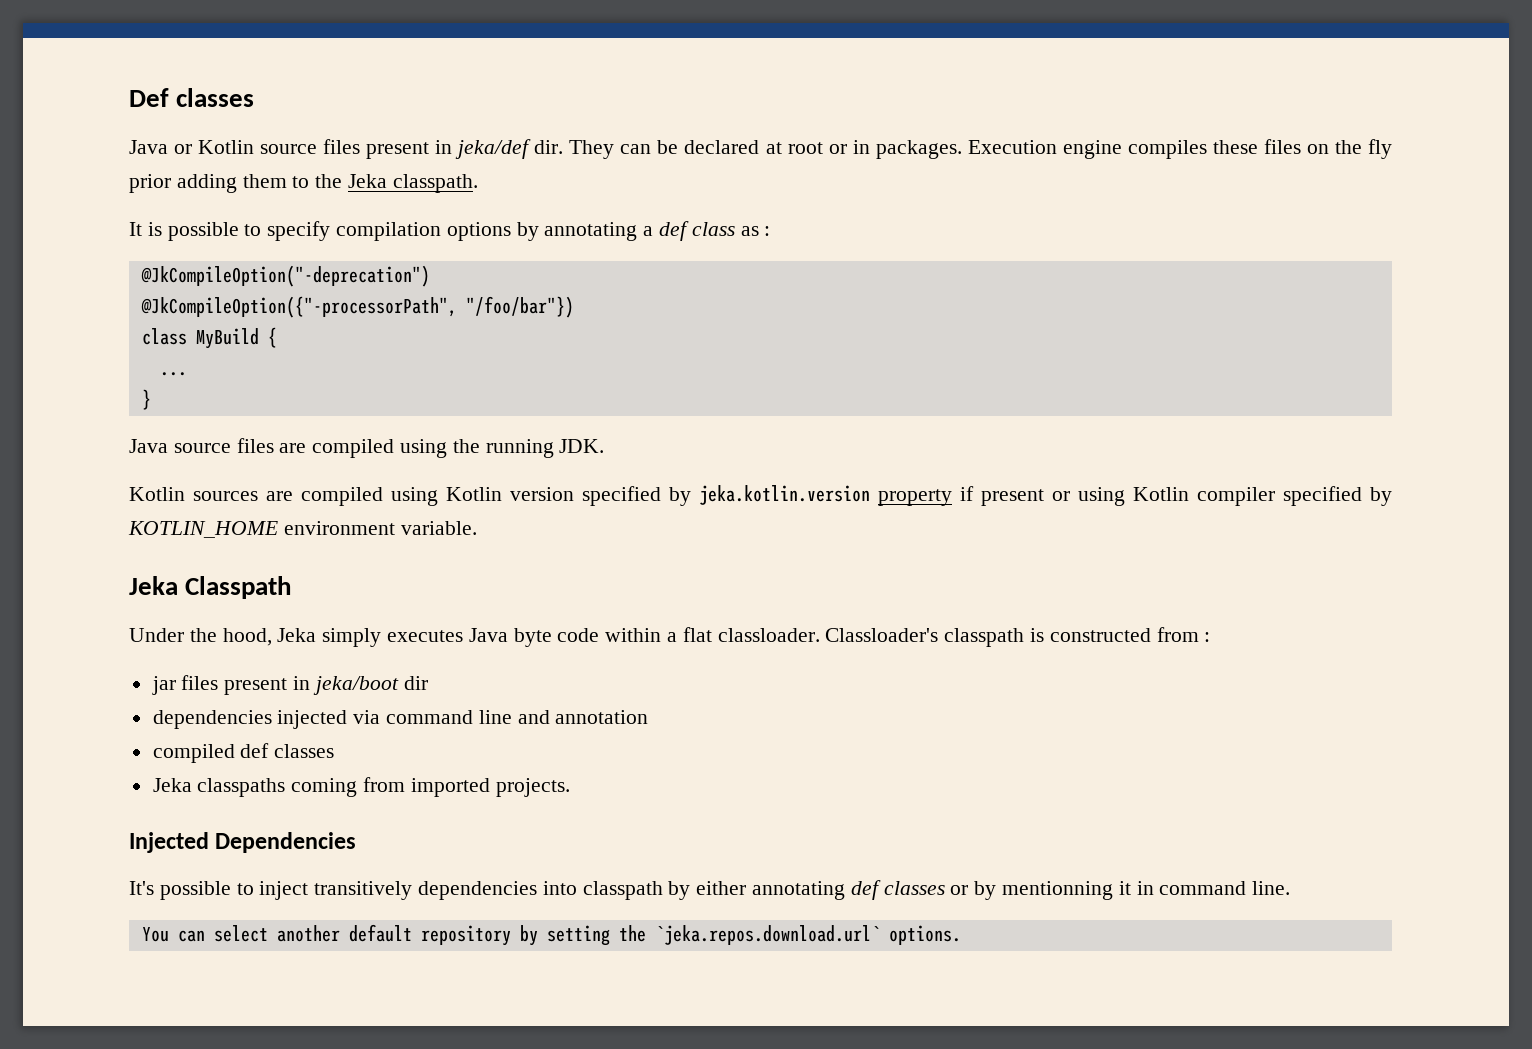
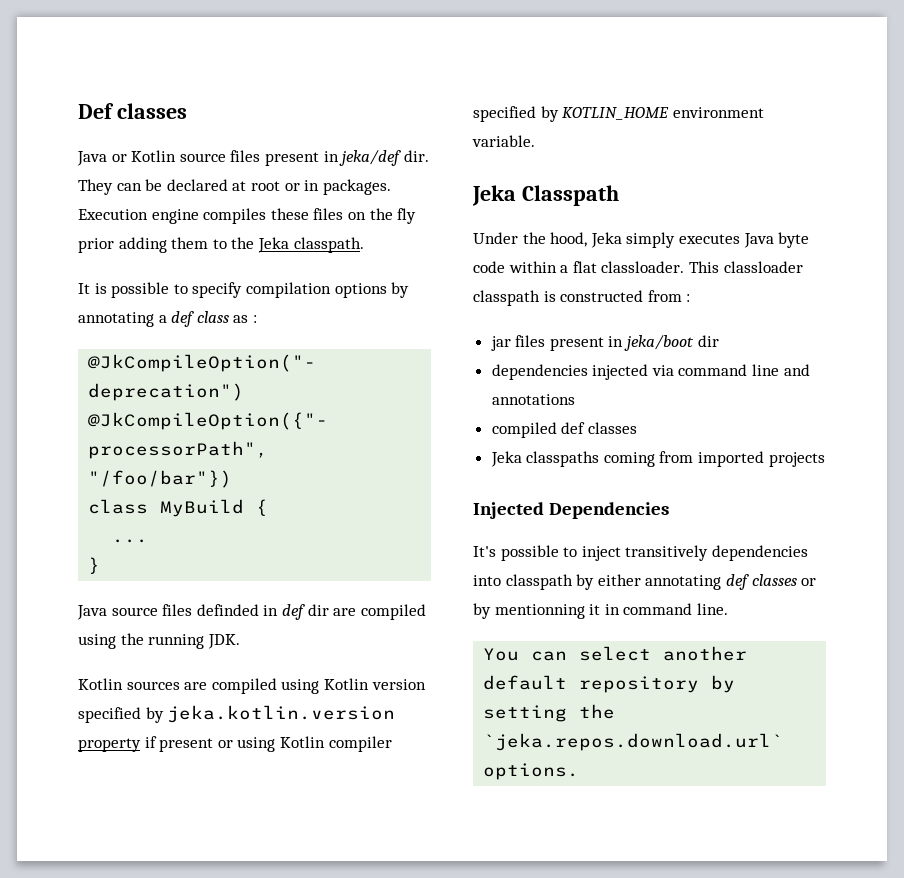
(274, 445) none -> [196,604,329,620] definded in def dir
[825,628,939,642] Classloader's -> [688,261,803,273] This classloader
[555,710,649,724] annotation -> [491,394,575,405] annotations
[495,778,570,797] projects. -> [768,452,825,467] projects

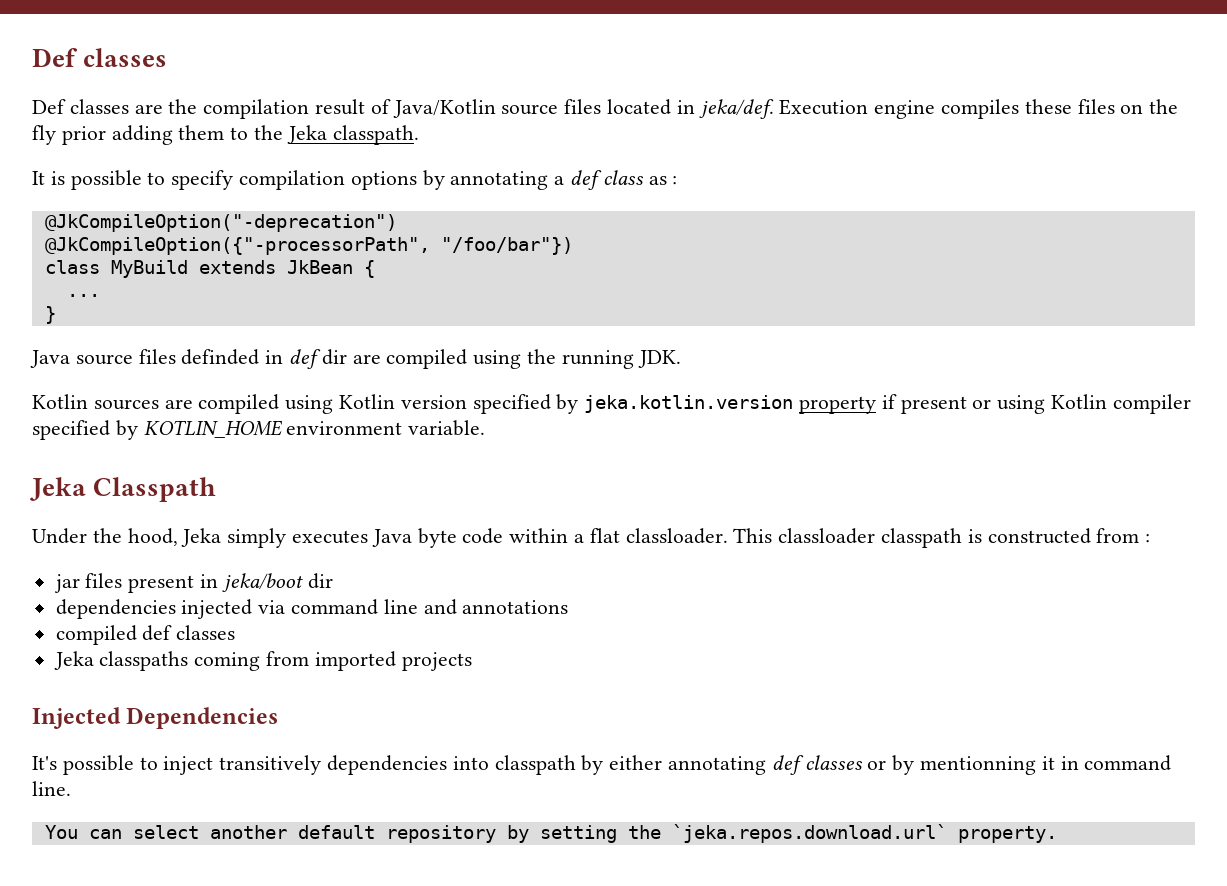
[77,150,429,166] [78,179,391,195] Java or Kotlin source files present in jeka/def dir. They can be declared at root or in packages. -> [32,99,774,119] Def classes are the compilation result of Java/Kotlin source files located in jeka/def.
(245, 508) none -> [198,260,353,274] extends JkBean
[483,763,580,780] options. -> [957,826,1057,843] property.

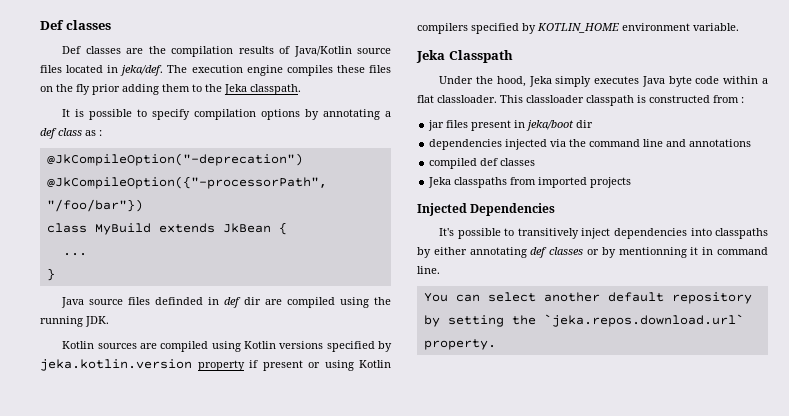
[315,99,366,115] result -> [238,46,274,54] results
[779,99,869,115] Execution -> [167,65,243,73] The execution
[400,395,467,409] version -> [279,341,324,349] versions
[1112,394,1191,414] compiler -> [417,23,468,34] compilers
(286, 607) none -> [569,139,587,147] the
[194,652,261,671] coming -> (508, 182) none
[163,755,322,775] inject transitively -> [517,228,611,239] transitively inject
[494,755,576,775] classpath -> [715,228,768,239] classpaths

